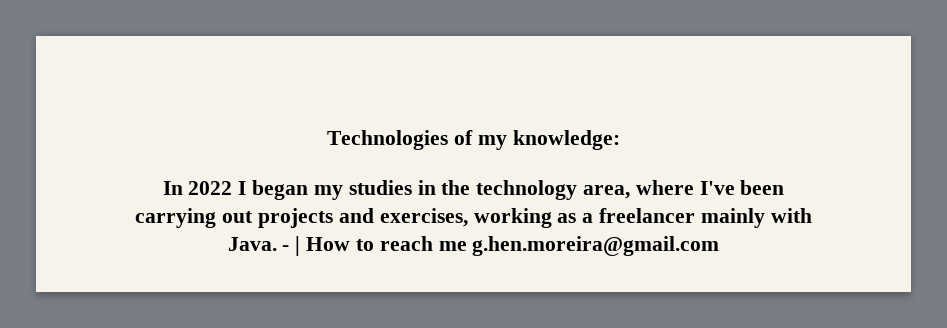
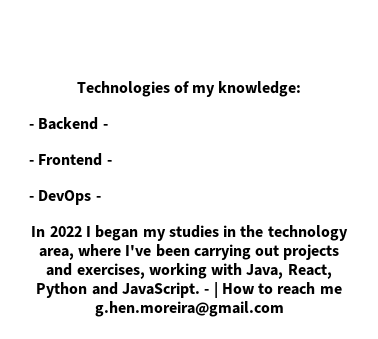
(620, 140) none -> [29,117,108,130] [29,153,112,166] [29,190,101,205] // - Backend - // - Frontend - // - DevOps -
[557,208,812,228] [227,237,277,251] as a freelancer mainly with Java. -> [211,263,332,279] [36,282,200,298] with Java, React, Python and JavaScript.

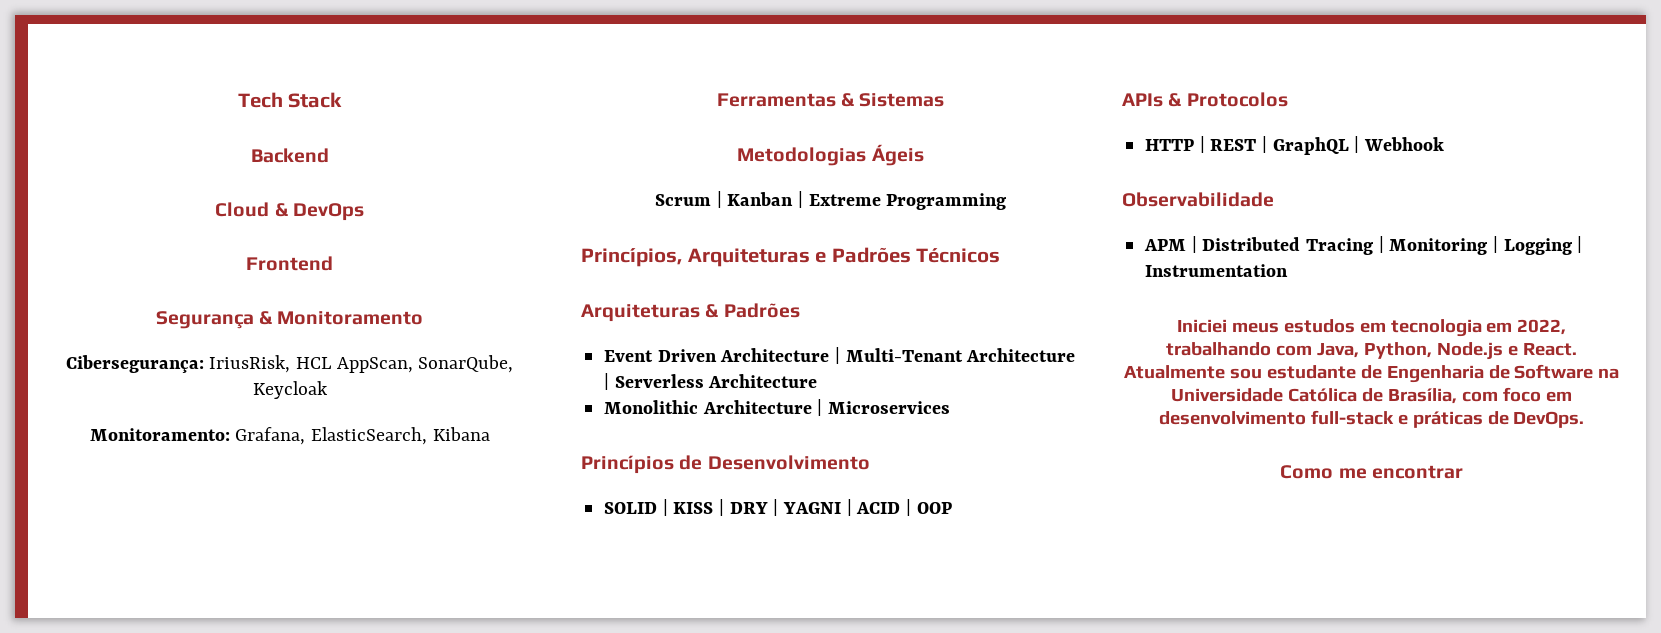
[76,81,302,97] [29,117,108,130] [29,153,112,166] [29,190,101,205] [31,225,348,241] [38,244,340,260] [46,263,332,279] [36,282,342,298] [94,301,284,317] Technologies of my knowledge: // - Backend - // - Frontend - // - DevOps - // In 2022 I began my studies in the technology area, where I've been carrying out projects and exercises, working with Java, React, Python and JavaScript. - | How to reach me g.hen.moreira@gmail.com -> [237,92,343,108] [250,148,329,163] [215,202,364,221] [246,256,333,271] [155,311,424,329] [65,355,514,373] [252,381,328,399] [89,427,490,445] [716,93,945,107] [737,144,924,166] [654,191,1007,210] [581,247,1001,267] [581,303,800,322] [604,347,1076,364] [604,373,818,390] [604,399,951,416] [581,455,870,474] [604,499,952,516] [1122,92,1288,107] [1145,136,1445,155] [1122,192,1274,207] [1144,236,1583,255] [1145,264,1289,277] [1176,319,1567,337] [1166,342,1577,360] [1123,364,1620,383] [1171,387,1572,404] [1158,410,1585,428] [1280,465,1463,479] Tech Stack // Backend // Cloud & DevOps // Frontend // Segurança & Monitoramento // Cibersegurança: IriusRisk, HCL AppScan, SonarQube, Keycloak // Monitoramento: Grafana, ElasticSearch, Kibana // Ferramentas & Sistemas // Metodologias Ágeis // Scrum | Kanban | Extreme Programming // Princípios, Arquiteturas e Padrões Técnicos // Arquiteturas & Padrões // Event Driven Architecture | Multi-Tenant Architecture | Serverless Architecture // Monolithic Architecture | Microservices // Princípios de Desenvolvimento // SOLID | KISS | DRY | YAGNI | ACID | OOP // APIs & Protocolos // HTTP | REST | GraphQL | Webhook // Observabilidade // APM | Distributed Tracing | Monitoring | Logging | Instrumentation // Iniciei meus estudos em tecnologia em 2022, trabalhando com Java, Python, Node.js e React. Atualmente sou estudante de Engenharia de Software na Universidade Católica de Brasília, com foco em desenvolvimento full-stack e práticas de DevOps. // Como me encontrar

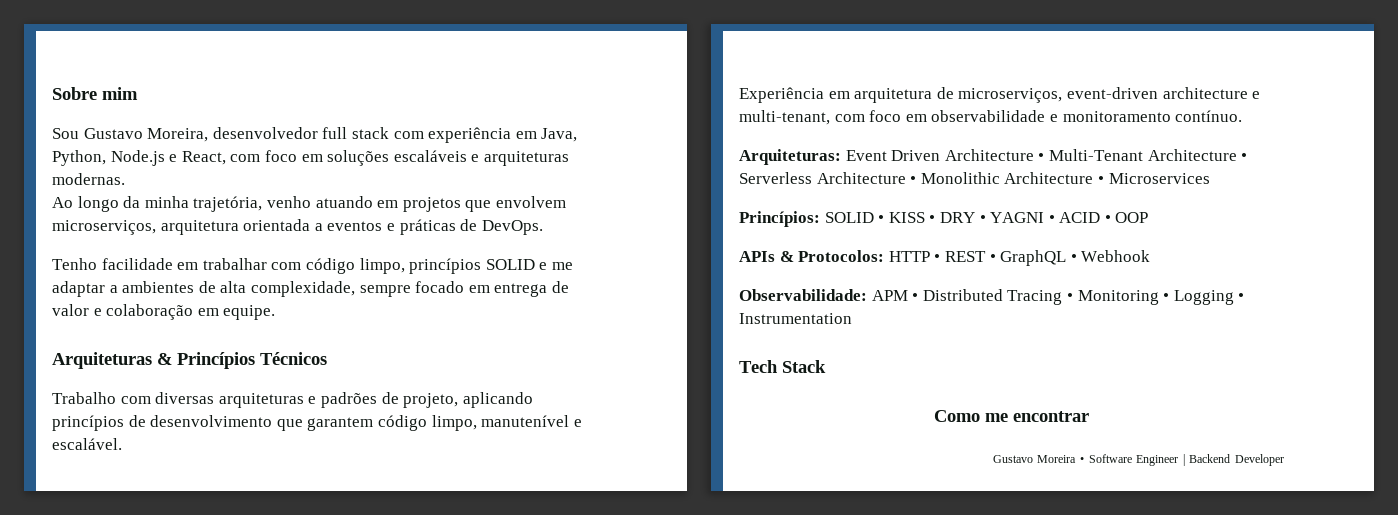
[237,92,343,108] [250,148,329,163] [215,202,364,221] [246,256,333,271] [155,311,424,329] [65,355,514,373] [252,381,328,399] [89,427,490,445] [716,93,945,107] [737,144,924,166] [654,191,1007,210] [581,247,1001,267] [581,303,800,322] [604,347,1076,364] [604,373,818,390] [604,399,951,416] [581,455,870,474] [604,499,952,516] [1122,92,1288,107] [1145,136,1445,155] [1122,192,1274,207] [1144,236,1583,255] [1145,264,1289,277] [1176,319,1567,337] [1166,342,1577,360] [1123,364,1620,383] [1171,387,1572,404] [1158,410,1585,428] [1280,465,1463,479] Tech Stack // Backend // Cloud & DevOps // Frontend // Segurança & Monitoramento // Cibersegurança: IriusRisk, HCL AppScan, SonarQube, Keycloak // Monitoramento: Grafana, ElasticSearch, Kibana // Ferramentas & Sistemas // Metodologias Ágeis // Scrum | Kanban | Extreme Programming // Princípios, Arquiteturas e Padrões Técnicos // Arquiteturas & Padrões // Event Driven Architecture | Multi-Tenant Architecture | Serverless Architecture // Monolithic Architecture | Microservices // Princípios de Desenvolvimento // SOLID | KISS | DRY | YAGNI | ACID | OOP // APIs & Protocolos // HTTP | REST | GraphQL | Webhook // Observabilidade // APM | Distributed Tracing | Monitoring | Logging | Instrumentation // Iniciei meus estudos em tecnologia em 2022, trabalhando com Java, Python, Node.js e React. Atualmente sou estudante de Engenharia de Software na Universidade Católica de Brasília, com foco em desenvolvimento full-stack e práticas de DevOps. // Como me encontrar -> [52,87,138,100] [52,127,578,143] [52,150,569,166] [52,173,125,185] [52,196,566,212] [52,219,543,235] [52,258,573,274] [52,281,569,297] [52,304,276,320] [52,352,327,369] [52,392,533,408] [52,415,582,431] [52,438,122,450] [739,87,1261,103] [739,110,1243,125] [739,149,1248,165] [739,172,1210,184] [739,211,1149,227] [739,250,1151,266] [739,289,1245,305] [739,313,852,324] [739,360,826,373] [934,410,1089,422] [992,454,1284,466] Sobre mim // Sou Gustavo Moreira, desenvolvedor full stack com experiência em Java, Python, Node.js e React, com foco em soluções escaláveis e arquiteturas modernas. // Ao longo da minha trajetória, venho atuando em projetos que envolvem microserviços, arquitetura orientada a eventos e práticas de DevOps. // Tenho facilidade em trabalhar com código limpo, princípios SOLID e me adaptar a ambientes de alta complexidade, sempre focado em entrega de valor e colaboração em equipe. // Arquiteturas & Princípios Técnicos // Trabalho com diversas arquiteturas e padrões de projeto, aplicando princípios de desenvolvimento que garantem código limpo, manutenível e escalável. // Experiência em arquitetura de microserviços, event-driven architecture e multi-tenant, com foco em observabilidade e monitoramento contínuo. // Arquiteturas: Event Driven Architecture • Multi-Tenant Architecture • Serverless Architecture • Monolithic Architecture • Microservices // Princípios: SOLID • KISS • DRY • YAGNI • ACID • OOP // APIs & Protocolos: HTTP • REST • GraphQL • Webhook // Observabilidade: APM • Distributed Tracing • Monitoring • Logging • Instrumentation // Tech Stack // Como me encontrar // Gustavo Moreira • Software Engineer | Backend Developer

